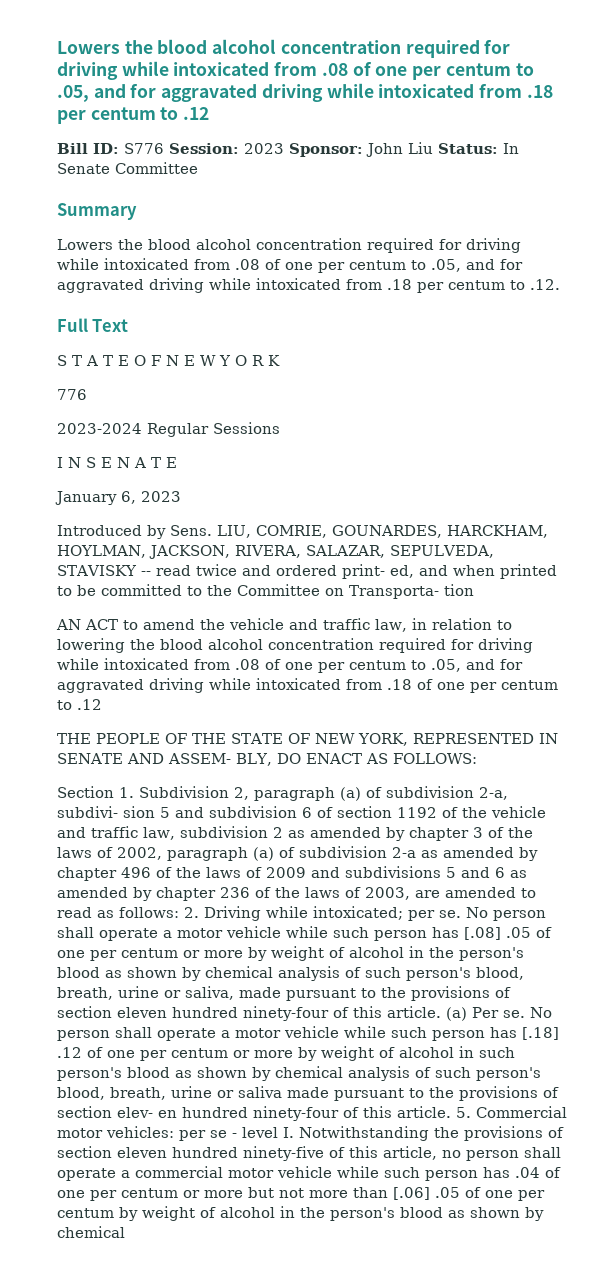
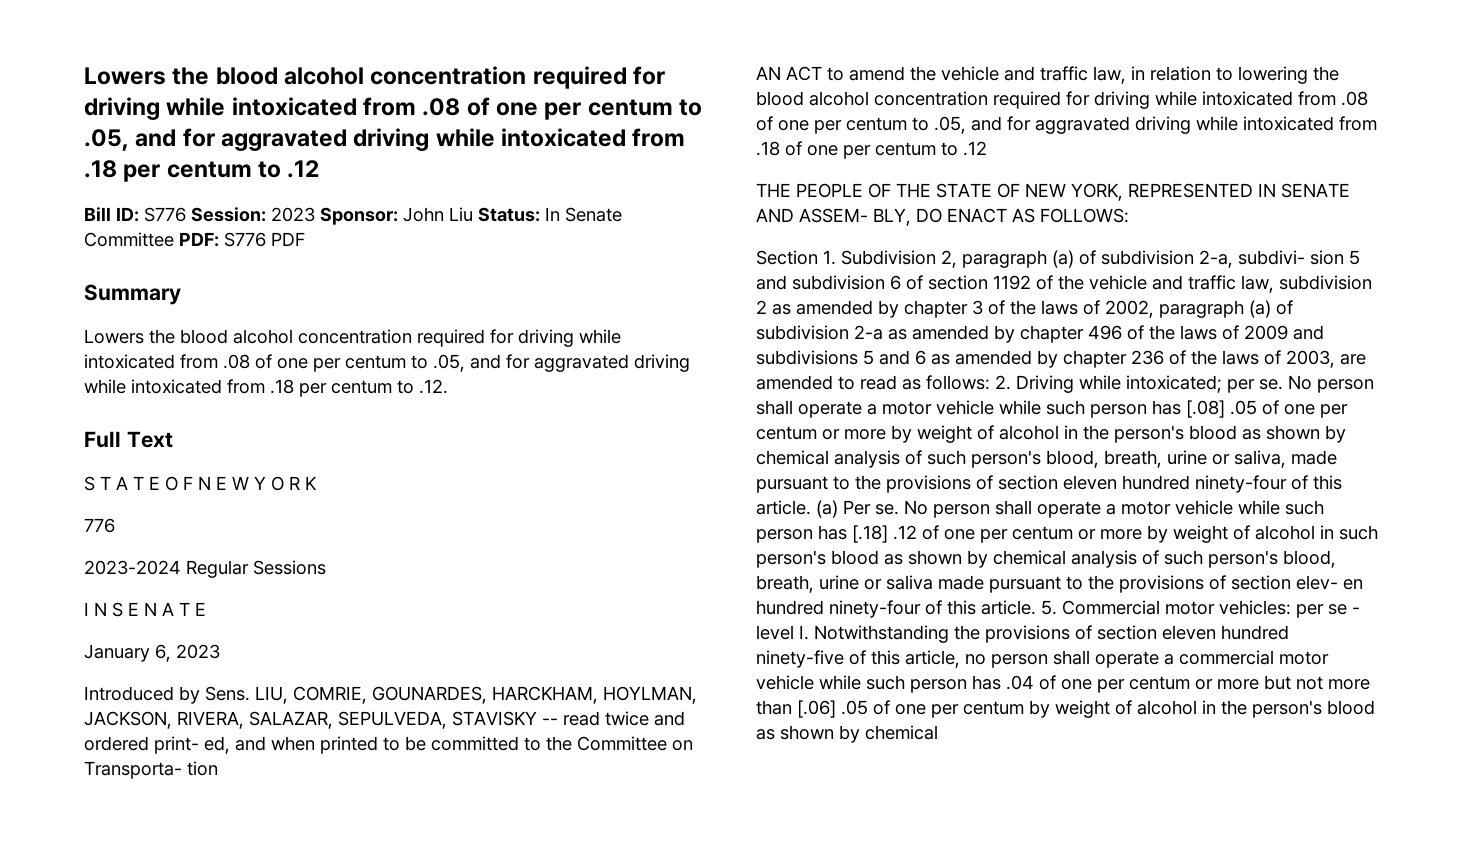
(198, 168) none -> [179,232,305,247] PDF: S776 PDF

